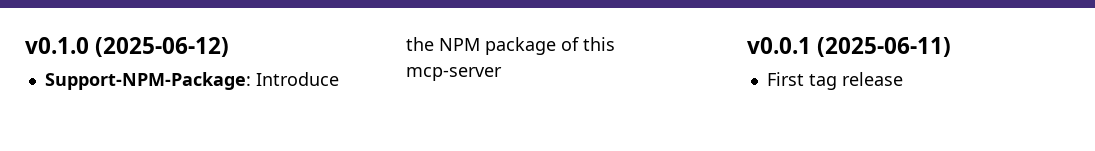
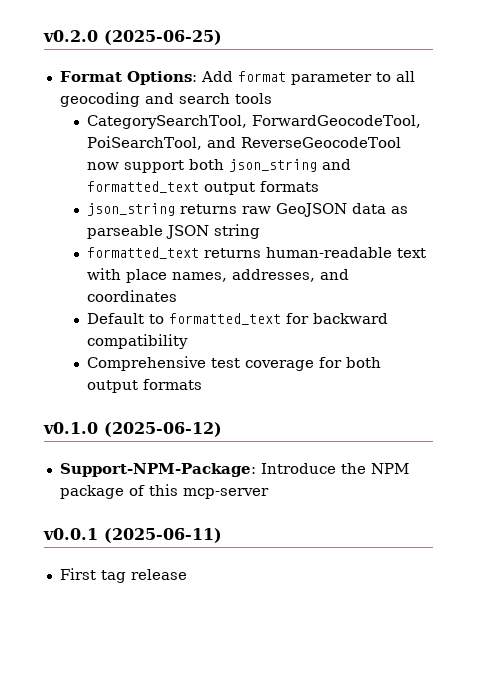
(25, 45) none -> [43,30,222,45] [59,71,415,85] [59,92,272,107] [86,115,421,129] [86,136,401,150] [86,159,351,173] [86,181,319,195] [86,203,408,217] [86,224,260,239] [86,247,426,259] [86,268,349,283] [86,290,177,302] [86,313,388,325] [86,334,188,349] [86,356,381,371] [86,379,202,393] v0.2.0 (2025-06-25) // Format Options: Add format parameter to all geocoding and search tools // CategorySearchTool, ForwardGeocodeTool, PoiSearchTool, and ReverseGeocodeTool now support both json_string and formatted_text output formats // json_string returns raw GeoJSON data as parseable JSON string // formatted_text returns human-readable text with place names, addresses, and coordinates // Default to formatted_text for backward compatibility // Comprehensive test coverage for both output formats //

